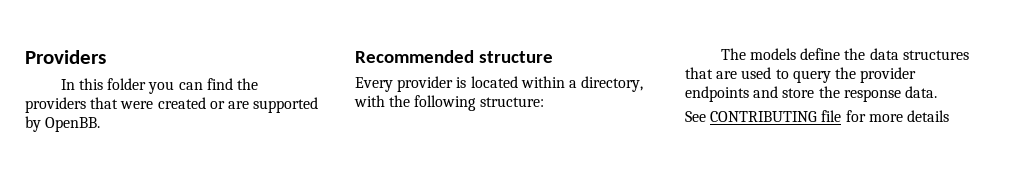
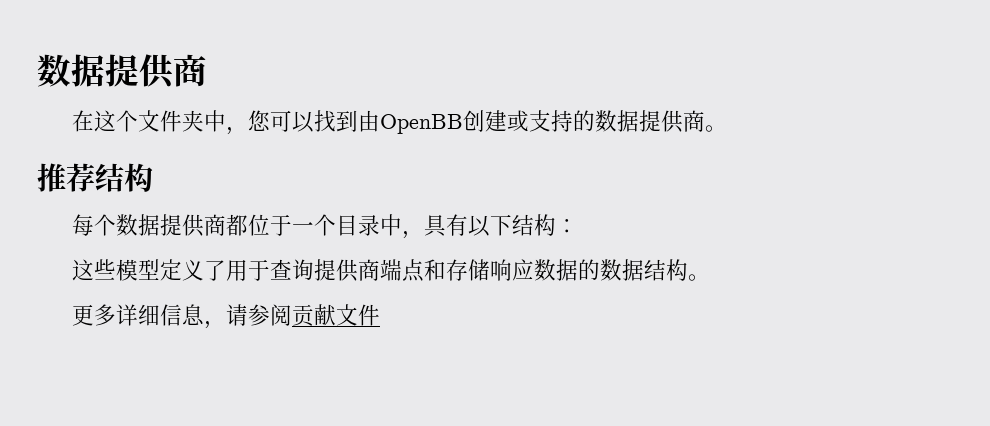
[25,50,106,64] [60,78,258,94] [25,97,319,113] [25,116,101,132] [355,50,554,63] [355,76,644,92] [354,95,544,111] [720,48,969,60] [685,67,917,83] [685,86,937,102] [685,110,949,122] Providers // In this folder you can find the providers that were created or are supported by OpenBB. // Recommended structure // Every provider is located within a directory, with the following structure: // The models define the data structures that are used to query the provider endpoints and store the response data. // See CONTRIBUTING file for more details -> [37,54,207,89] [72,110,728,135] [37,163,153,192] [72,214,579,239] [72,259,711,282] [72,304,381,329] 数据提供商 // 在这个文件夹中，您可以找到由OpenBB创建或支持的数据提供商。 // 推荐结构 // 每个数据提供商都位于一个目录中，具有以下结构： // 这些模型定义了用于查询提供商端点和存储响应数据的数据结构。 // 更多详细信息，请参阅贡献文件

